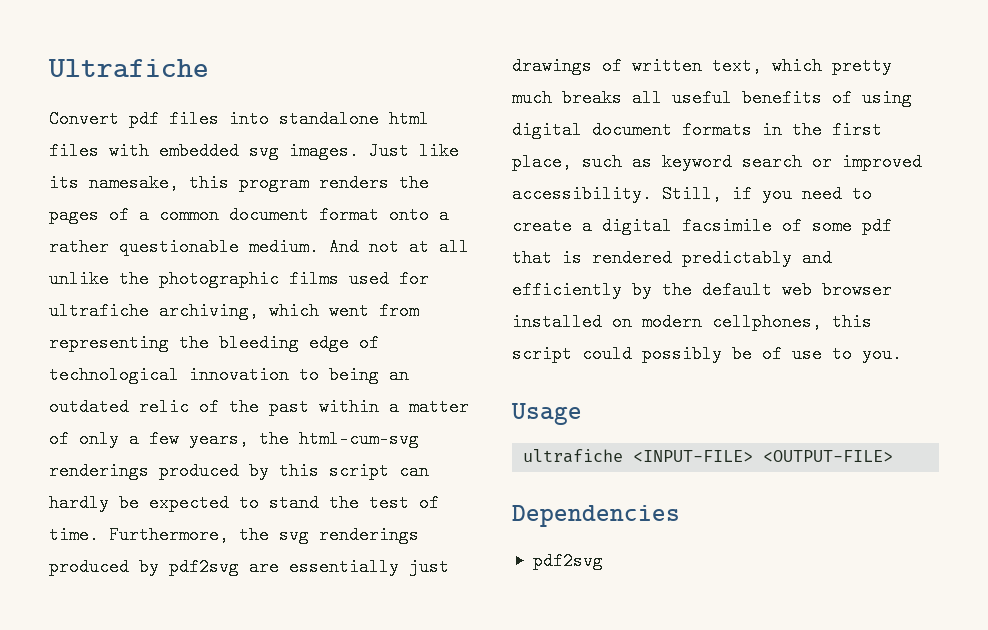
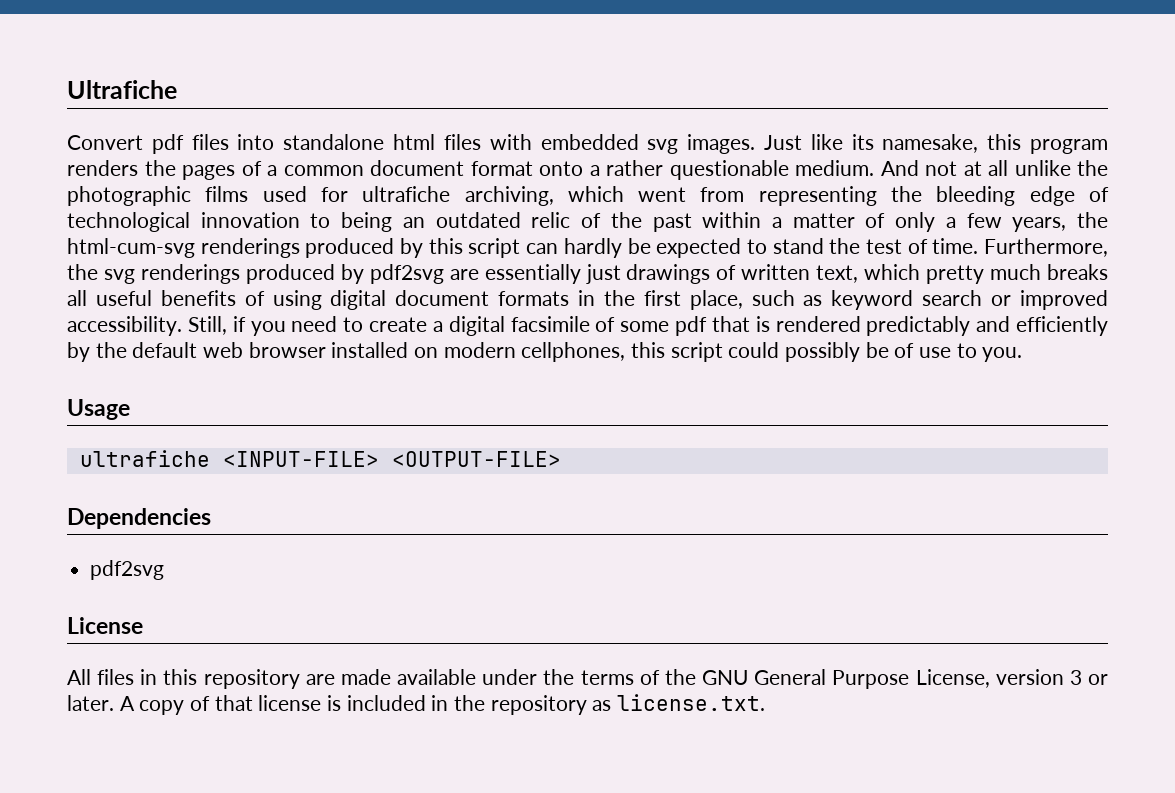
(603, 561) none -> [67,617,143,634] [67,669,1108,689] [67,694,766,715] // License // All files in this repository are made available under the terms of the GNU General Purpose License, version 3 or later. A copy of that license is included in the repository as license.txt.

